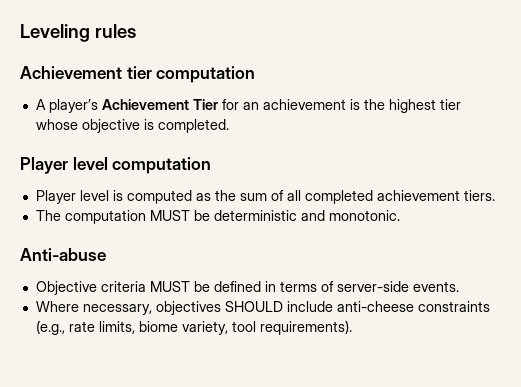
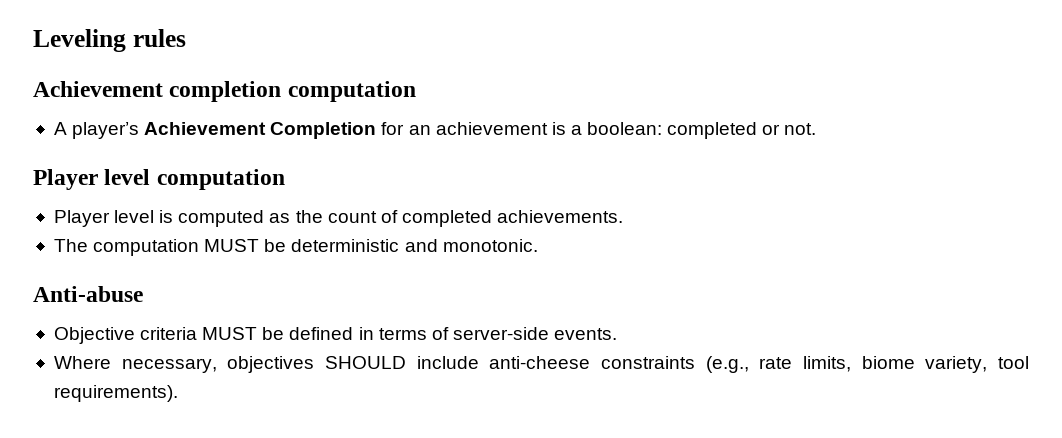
[126,66,152,79] tier -> [169,81,282,102] completion
[192,99,218,110] Tier -> [270,122,377,139] Completion
[363,99,461,113] [35,119,229,133] the highest tier whose objective is completed. -> [570,122,817,139] a boolean: completed or not.
[239,190,495,204] sum of all completed achievement tiers. -> [327,210,624,227] count of completed achievements.

